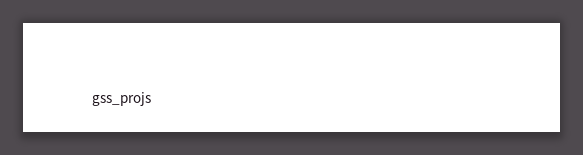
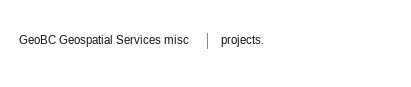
[92,92,151,106] gss_projs -> [19,35,264,47] GeoBC Geospatial Services misc projects.

